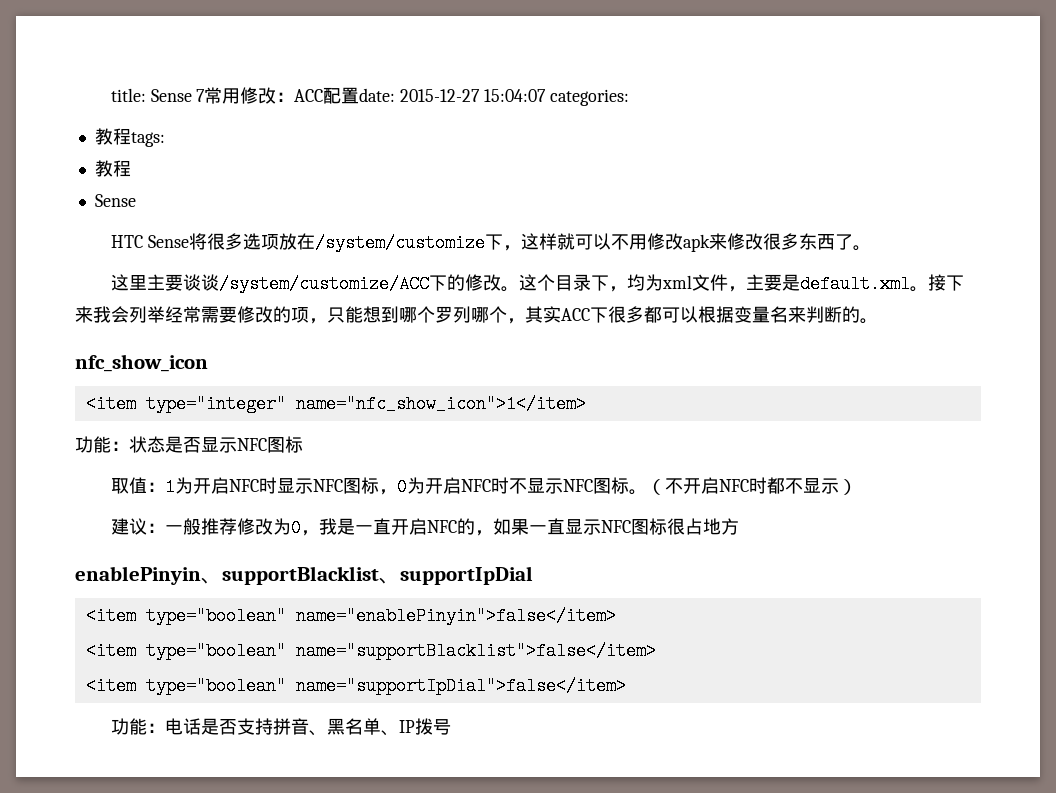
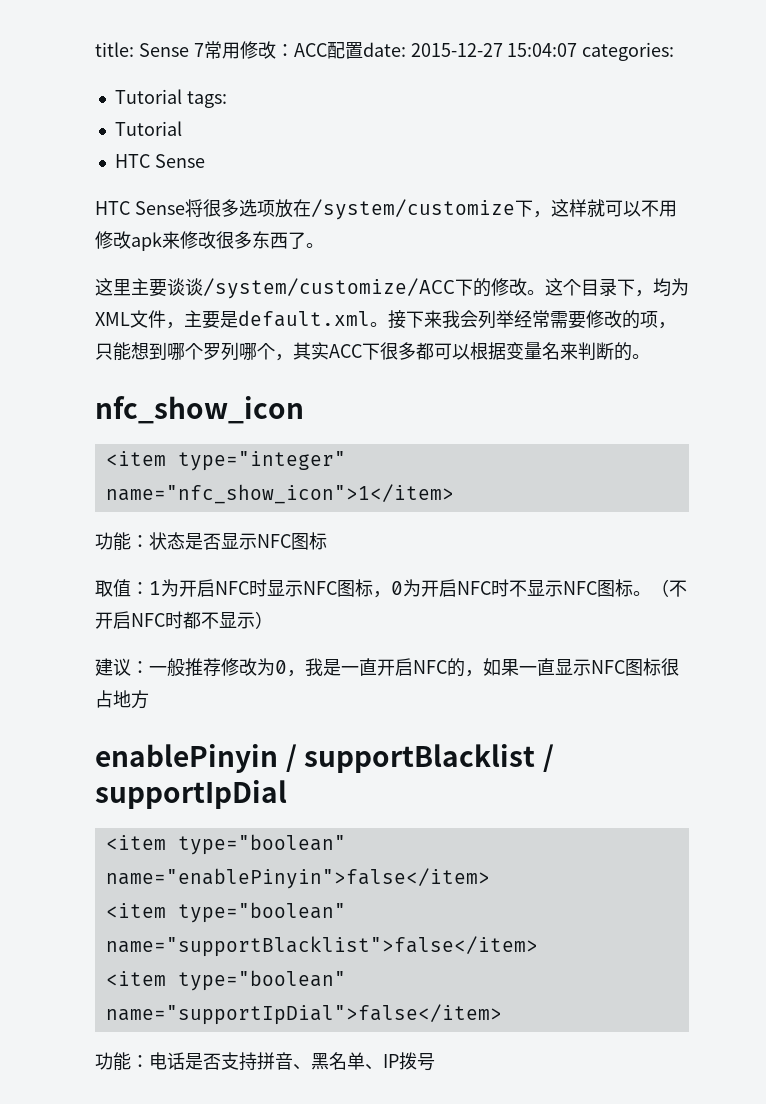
[94,128,131,145] 教程 -> [114,89,182,104] Tutorial
[94,160,131,177] 教程 // -> [114,121,182,136] [114,154,150,168] Tutorial // HTC
[661,275,692,289] xml -> [95,312,130,326] XML
[201,566,400,585] 、supportBlacklist、 -> [285,744,554,773] / supportBlacklist /

